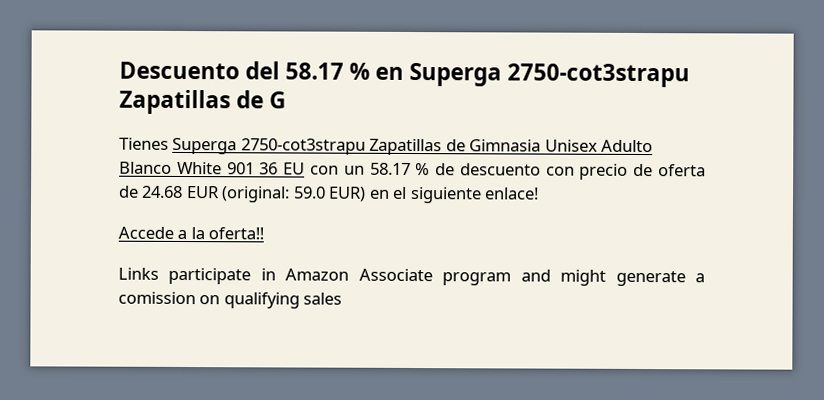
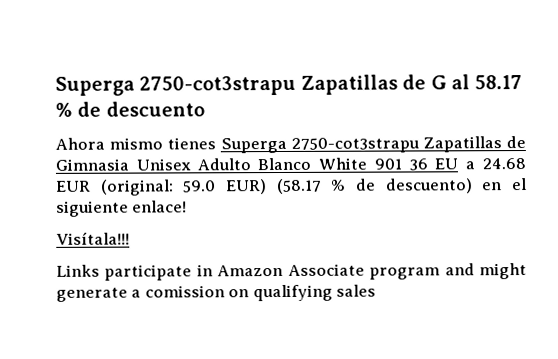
[119,61,405,80] Descuento del 58.17 % en -> (55, 86) none
[119,137,169,150] // Tienes -> [450,74,523,90] [55,101,205,117] [55,137,217,150] al 58.17 % de descuento // Ahora mismo tienes
[309,162,706,180] [119,185,139,198] con un 58.17 % de descuento con precio de oferta de -> [465,161,476,170] a
(367, 194) none -> [275,178,473,195] (58.17 % de descuento)
[118,226,265,240] Accede a la oferta!! -> [56,231,130,245] Visítala!!!

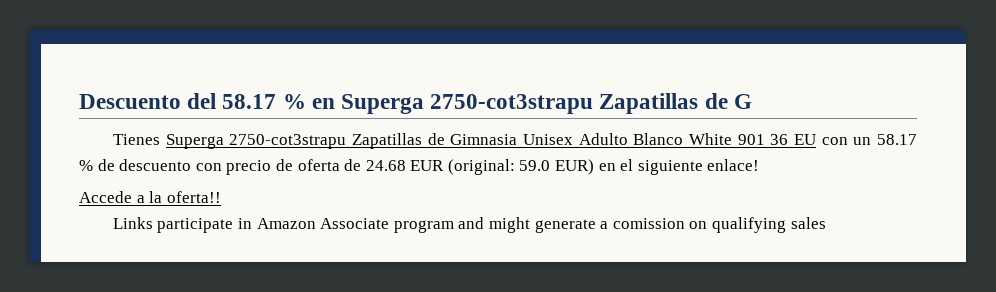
(55, 86) none -> [79,93,335,109] Descuento del 58.17 % en
[450,74,523,90] [55,101,205,117] [55,137,217,150] al 58.17 % de descuento // Ahora mismo tienes -> [112,134,160,145] // Tienes
[465,161,476,170] a -> [821,134,917,145] [79,159,362,175] con un 58.17 % de descuento con precio de oferta de
[275,178,473,195] (58.17 % de descuento) -> (595, 167) none
[56,231,130,245] Visítala!!! -> [79,191,221,203] Accede a la oferta!!

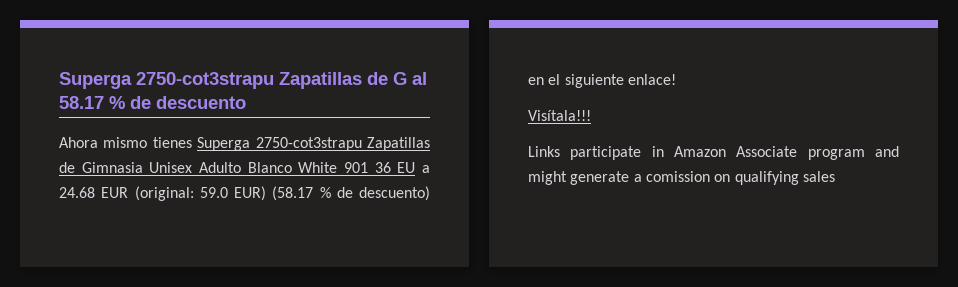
[79,93,335,109] Descuento del 58.17 % en -> (59, 80) none
[112,134,160,145] // Tienes -> [412,72,427,85] [59,96,246,109] [59,137,192,148] al 58.17 % de descuento // Ahora mismo tienes
[821,134,917,145] [79,159,362,175] con un 58.17 % de descuento con precio de oferta de -> [422,165,431,173] a
(595, 167) none -> [272,186,430,201] (58.17 % de descuento)
[79,191,221,203] Accede a la oferta!! -> [528,110,591,121] Visítala!!!

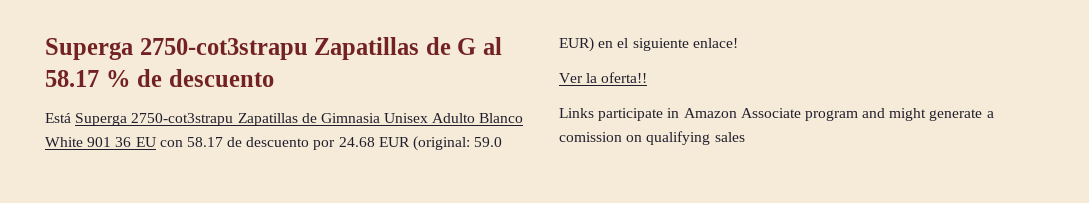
[59,137,192,148] Ahora mismo tienes -> [45,113,71,123] Está
[422,165,431,173] a -> [159,137,336,150] con 58.17 de descuento por
[272,186,430,201] (58.17 % de descuento) -> (594, 44) none
[528,110,591,121] Visítala!!! -> [559,72,648,83] Ver la oferta!!

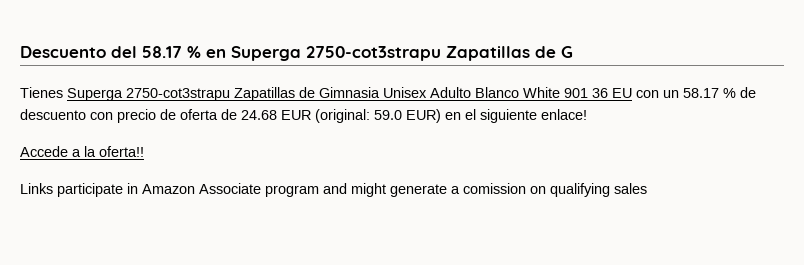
(45, 49) none -> [20,46,226,58] Descuento del 58.17 % en
[483,37,503,55] [45,69,274,87] [45,113,71,123] al 58.17 % de descuento // Está -> [20,87,63,98] // Tienes
[186,137,336,150] 58.17 de descuento por -> [663,87,756,98] [20,109,237,123] un 58.17 % de descuento con precio de oferta de
[559,73,583,83] Ver -> [20,146,81,157] Accede a

